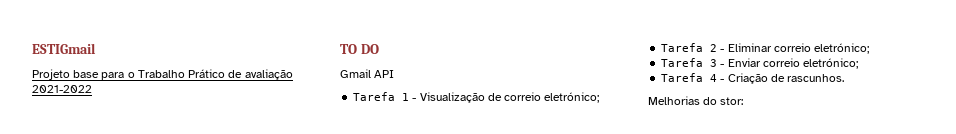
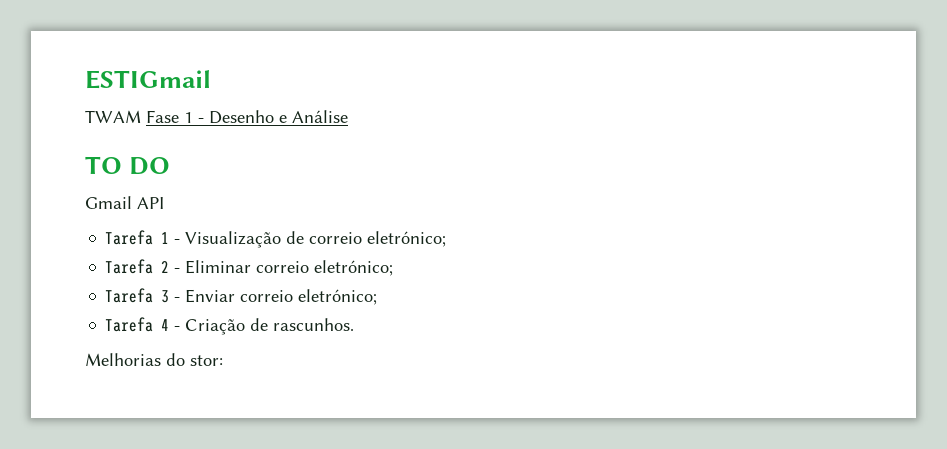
[32,69,293,80] [32,85,92,93] Projeto base para o Trabalho Prático de avaliação 2021-2022 -> [85,110,348,124] TWAM Fase 1 - Desenho e Análise

